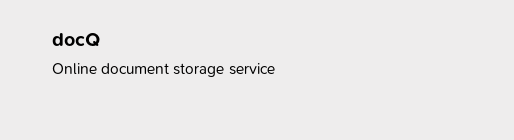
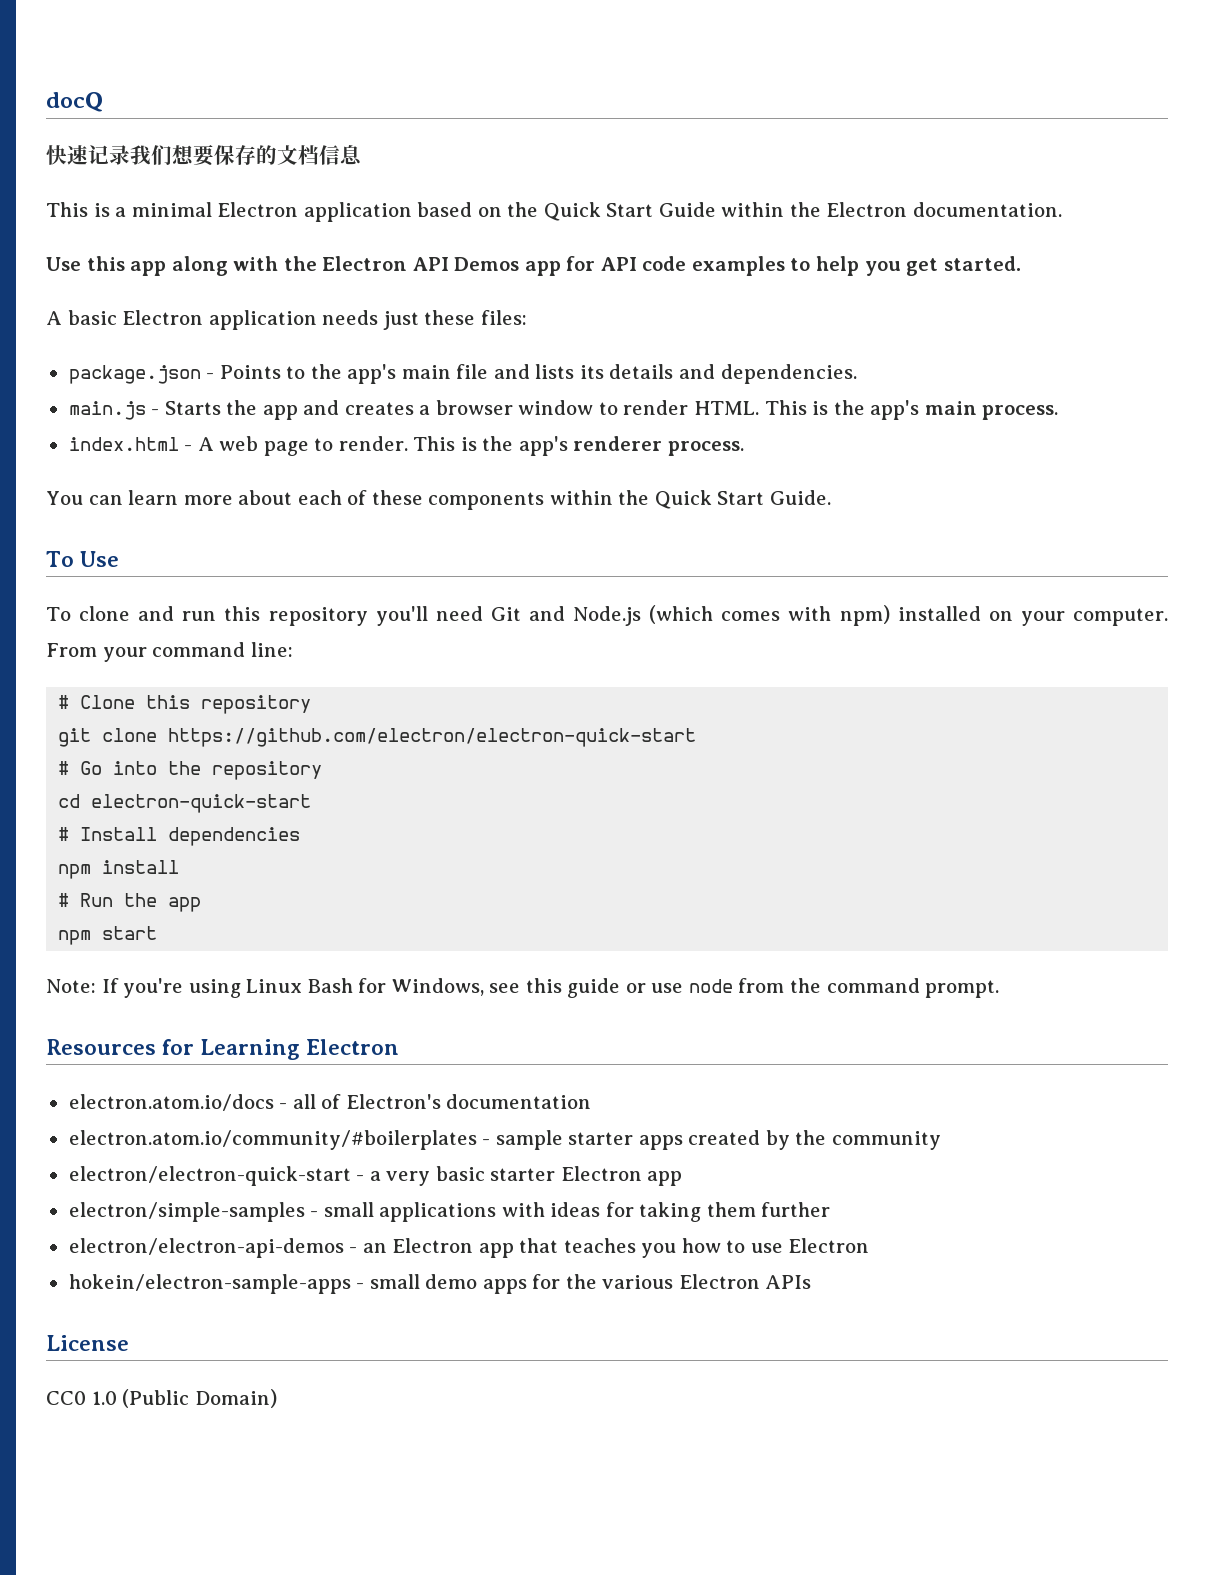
[52,63,275,77] Online document storage service -> [46,145,362,166] [46,202,1063,222] [46,256,1021,276] [46,310,527,330] [68,364,857,384] [68,400,1059,420] [68,436,744,456] [46,490,831,510] [46,551,120,567] [46,605,1169,626] [46,642,293,662] [58,695,312,714] [58,728,697,747] [58,761,323,780] [58,794,312,813] [58,827,301,846] [58,860,180,879] [58,893,202,912] [58,926,158,945] [46,978,1000,998] [46,1039,400,1060] [68,1094,592,1111] [68,1130,941,1150] [68,1166,683,1186] [68,1202,831,1222] [68,1238,870,1258] [68,1274,812,1294] [46,1335,129,1351] [46,1389,277,1408] 快速记录我们想要保存的文档信息 // This is a minimal Electron application based on the Quick Start Guide within the Electron documentation. // Use this app along with the Electron API Demos app for API code examples to help you get started. // A basic Electron application needs just these files: // package.json - Points to the app's main file and lists its details and dependencies. // main.js - Starts the app and creates a browser window to render HTML. This is the app's main process. // index.html - A web page to render. This is the app's renderer process. // You can learn more about each of these components within the Quick Start Guide. // To Use // To clone and run this repository you'll need Git and Node.js (which comes with npm) installed on your computer. From your command line: // # Clone this repository // git clone https://github.com/electron/electron-quick-start // # Go into the repository // cd electron-quick-start // # Install dependencies // npm install // # Run the app // npm start // Note: If you're using Linux Bash for Windows, see this guide or use node from the command prompt. // Resources for Learning Electron // electron.atom.io/docs - all of Electron's documentation // electron.atom.io/community/#boilerplates - sample starter apps created by the community // electron/electron-quick-start - a very basic starter Electron app // electron/simple-samples - small applications with ideas for taking them further // electron/electron-api-demos - an Electron app that teaches you how to use Electron // hokein/electron-sample-apps - small demo apps for the various Electron APIs // License // CC0 1.0 (Public Domain)

